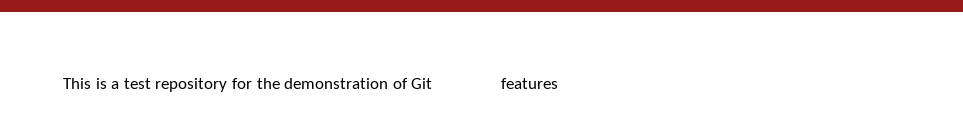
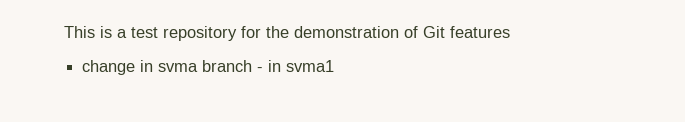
(558, 83) none -> [82,60,335,75] // change in svma branch - in svma1

